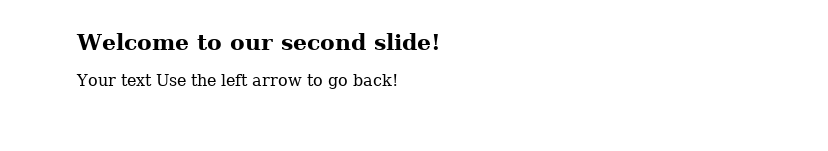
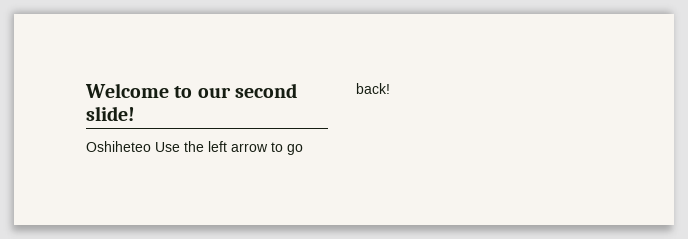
[76,74,152,86] Your text -> [86,141,151,152] Oshiheteo

